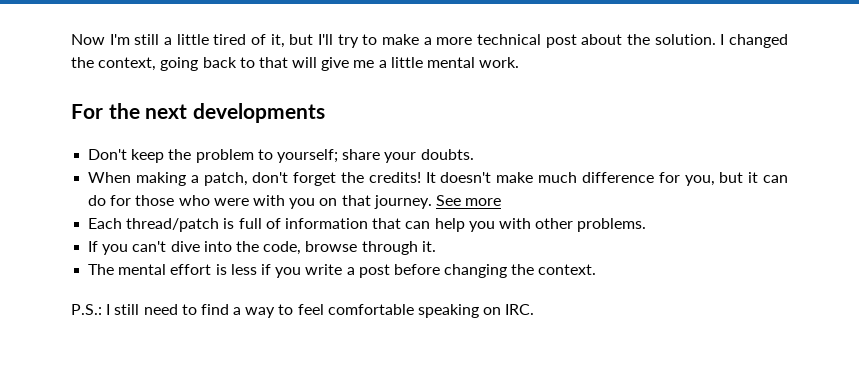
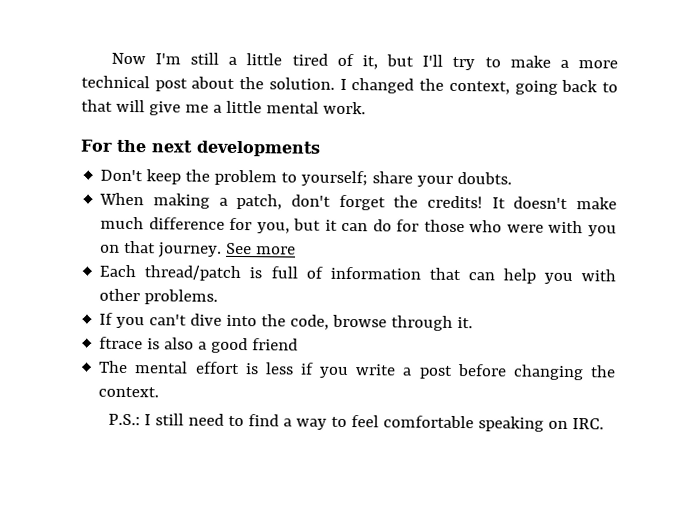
(436, 246) none -> [99,336,299,354] // ftrace is also a good friend

